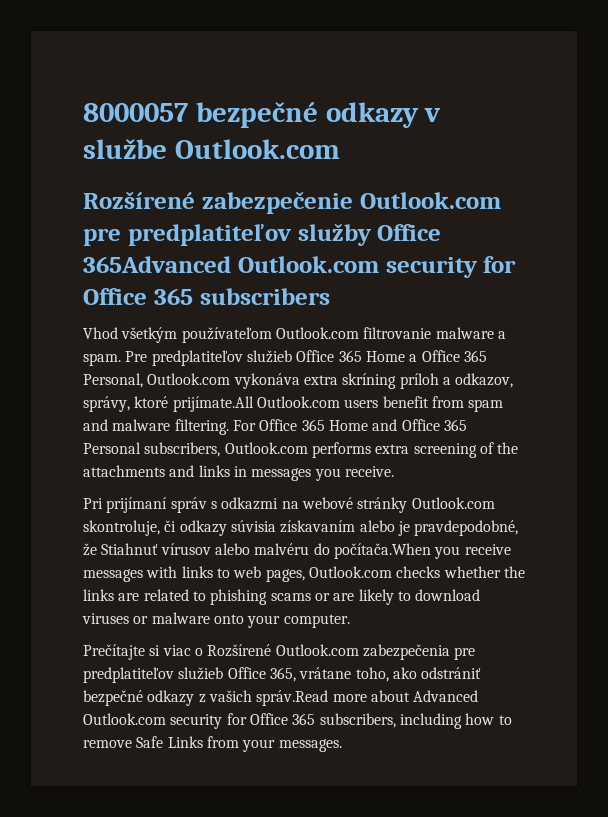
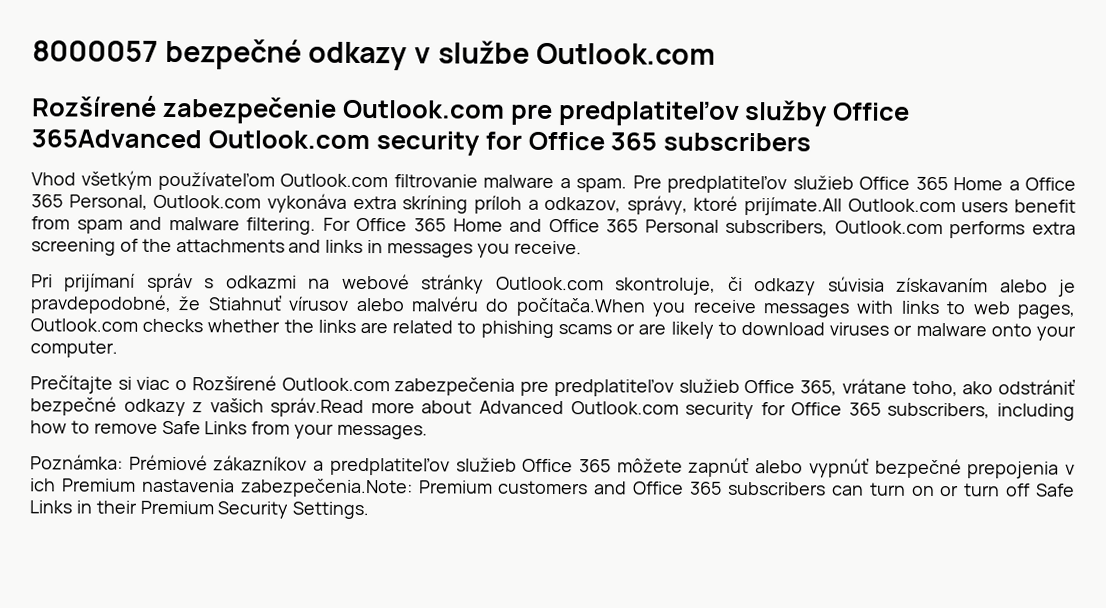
(342, 745) none -> [30,454,1075,479] [30,478,1075,498] [29,500,370,520] // Poznámka: Prémiové zákazníkov a predplatiteľov služieb Office 365 môžete zapnúť alebo vypnúť bezpečné prepojenia v ich Premium nastavenia zabezpečenia.Note: Premium customers and Office 365 subscribers can turn on or turn off Safe Links in their Premium Security Settings.

